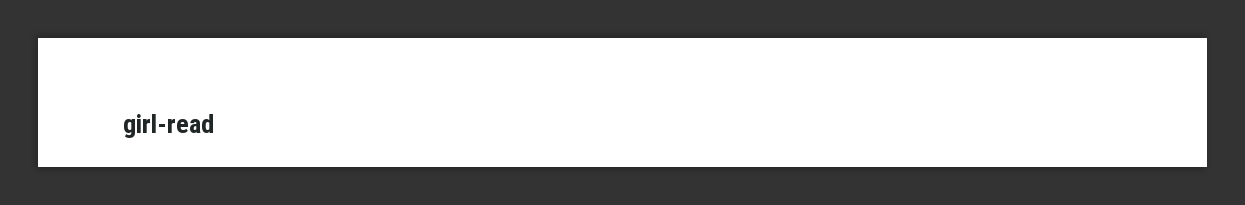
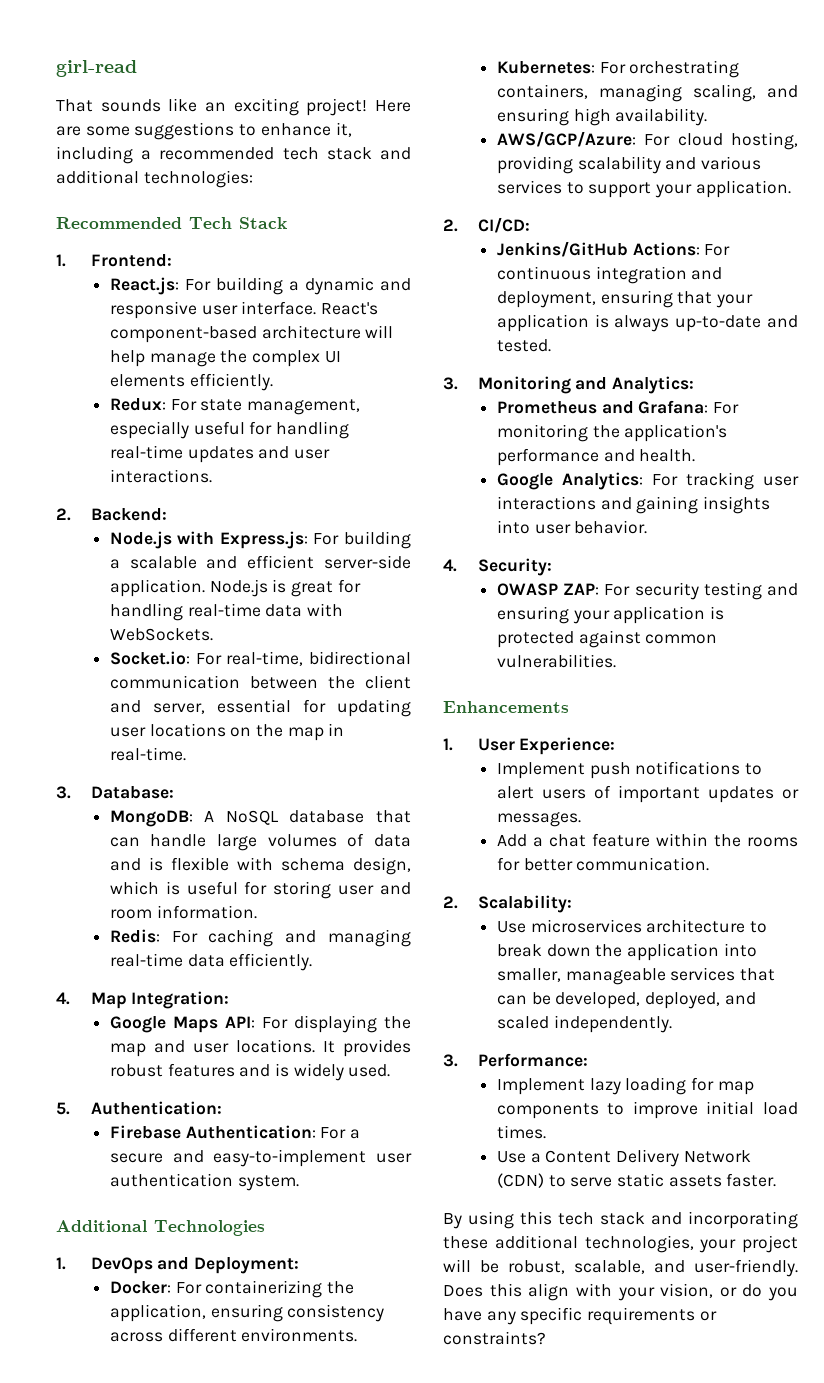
(214, 126) none -> [56,98,412,116] [56,122,352,140] [56,146,411,164] [56,170,253,188] [56,217,287,229] [56,254,172,267] [109,277,411,295] [109,301,378,319] [109,325,394,343] [109,350,341,367] [109,373,273,391] [109,398,360,415] [109,421,349,439] [109,445,330,463] [109,469,212,483] [56,508,167,521] [109,531,411,549] [109,555,411,569] [109,579,361,597] [109,603,343,621] [109,628,213,641] [109,651,411,666] [109,675,411,689] [109,699,411,717] [109,723,345,741] [109,747,186,761] [56,786,174,799] [109,810,411,827] [109,833,411,851] [109,857,411,875] [109,881,411,899] [109,905,257,919] [109,929,411,947] [109,953,313,971] [56,991,230,1009] [109,1015,411,1033] [109,1039,411,1057] [109,1063,391,1081] [56,1101,222,1115] [109,1125,360,1139] [109,1149,412,1167] [109,1173,299,1191] [56,1220,265,1236] [56,1257,299,1274] [109,1280,354,1298] [109,1304,385,1322] [109,1328,358,1342] [496,60,740,78] [496,84,798,102] [496,108,708,126] [496,131,798,150] [496,156,761,174] [496,180,791,198] [443,217,530,233] [496,241,731,257] [496,266,723,284] [496,290,753,308] [496,314,798,332] [496,339,551,352] [443,376,694,394] [496,400,739,414] [496,424,728,442] [496,448,696,466] [496,472,799,490] [496,496,770,514] [496,520,648,534] [443,558,552,576] [496,582,798,600] [496,606,724,624] [496,630,718,648] [496,654,616,668] [443,701,569,713] [443,737,616,755] [496,761,762,779] [496,785,799,803] [496,812,581,827] [496,833,798,847] [496,857,710,871] [443,895,572,913] [496,919,767,933] [496,943,757,961] [496,967,775,985] [496,992,756,1009] [496,1015,672,1033] [443,1053,588,1067] [496,1077,754,1095] [496,1101,798,1119] [496,1125,546,1139] [496,1149,751,1167] [496,1173,777,1188] [443,1211,798,1229] [443,1235,798,1253] [443,1259,798,1277] [443,1283,798,1301] [443,1307,717,1325] [443,1331,546,1345] // That sounds like an exciting project! Here are some suggestions to enhance it, including a recommended tech stack and additional technologies: // Recommended Tech Stack // 1. Frontend: // React.js: For building a dynamic and responsive user interface. React's component-based architecture will help manage the complex UI elements efficiently. // Redux: For state management, especially useful for handling real-time updates and user interactions. // 2. Backend: // Node.js with Express.js: For building a scalable and efficient server-side application. Node.js is great for handling real-time data with WebSockets. // Socket.io: For real-time, bidirectional communication between the client and server, essential for updating user locations on the map in real-time. // 3. Database: // MongoDB: A NoSQL database that can handle large volumes of data and is flexible with schema design, which is useful for storing user and room information. // Redis: For caching and managing real-time data efficiently. // 4. Map Integration: // Google Maps API: For displaying the map and user locations. It provides robust features and is widely used. // 5. Authentication: // Firebase Authentication: For a secure and easy-to-implement user authentication system. // Additional Technologies // 1. DevOps and Deployment: // Docker: For containerizing the application, ensuring consistency across different environments. // Kubernetes: For orchestrating containers, managing scaling, and ensuring high availability. // AWS/GCP/Azure: For cloud hosting, providing scalability and various services to support your application. // 2. CI/CD: // Jenkins/GitHub Actions: For continuous integration and deployment, ensuring that your application is always up-to-date and tested. // 3. Monitoring and Analytics: // Prometheus and Grafana: For monitoring the application's performance and health. // Google Analytics: For tracking user interactions and gaining insights into user behavior. // 4. Security: // OWASP ZAP: For security testing and ensuring your application is protected against common vulnerabilities. // Enhancements // 1. User Experience: // Implement push notifications to alert users of important updates or messages. // Add a chat feature within the rooms for better communication. // 2. Scalability: // Use microservices architecture to break down the application into smaller, manageable services that can be developed, deployed, and scaled independently. // 3. Performance: // Implement lazy loading for map components to improve initial load times. // Use a Content Delivery Network (CDN) to serve static assets faster. // By using this tech stack and incorporating these additional technologies, your project will be robust, scalable, and user-friendly. Does this align with your vision, or do you have any specific requirements or constraints?

